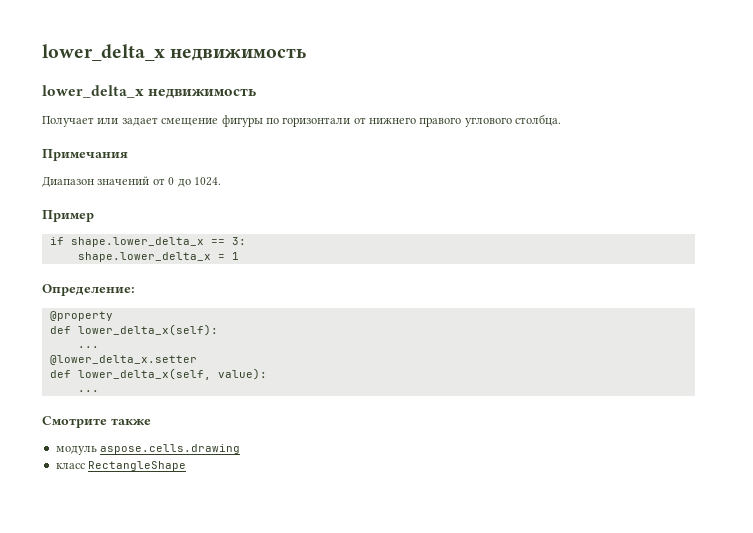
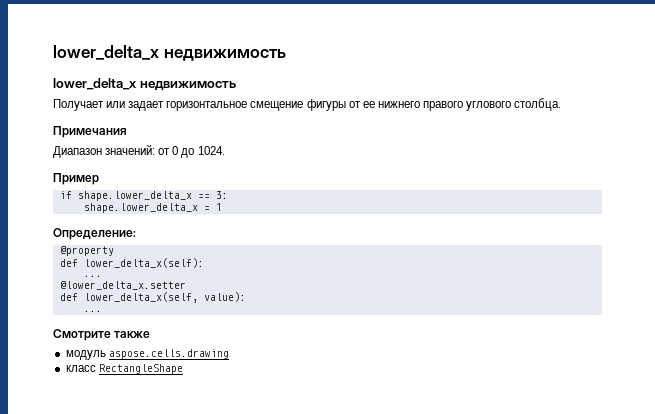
(158, 121) none -> [166,101,248,111] горизонтальное
[265,117,366,127] по горизонтали от -> [348,101,375,108] от ее
[97,176,150,185] значений -> [105,144,156,155] значений:

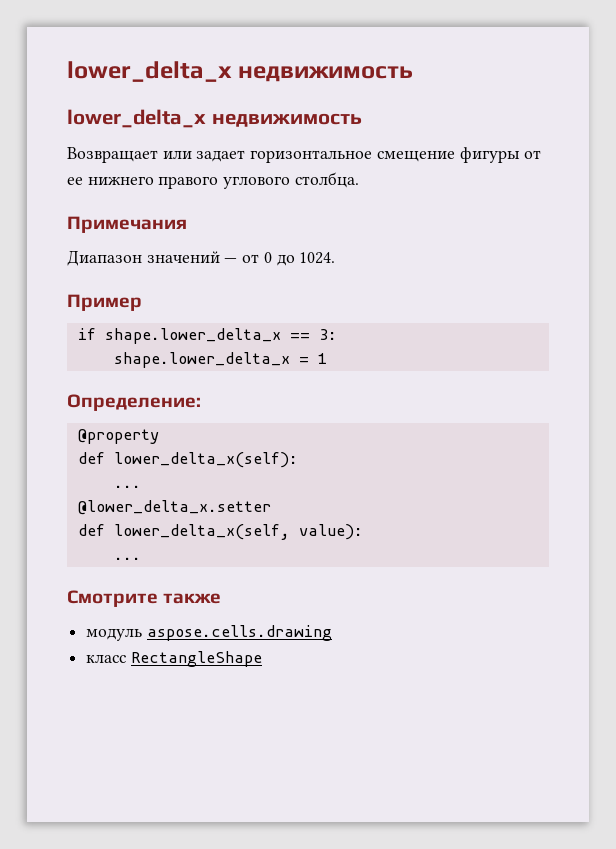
[53,99,104,111] Получает -> [67,147,158,163] Возвращает
[105,144,156,155] значений: -> [146,251,238,263] значений —

